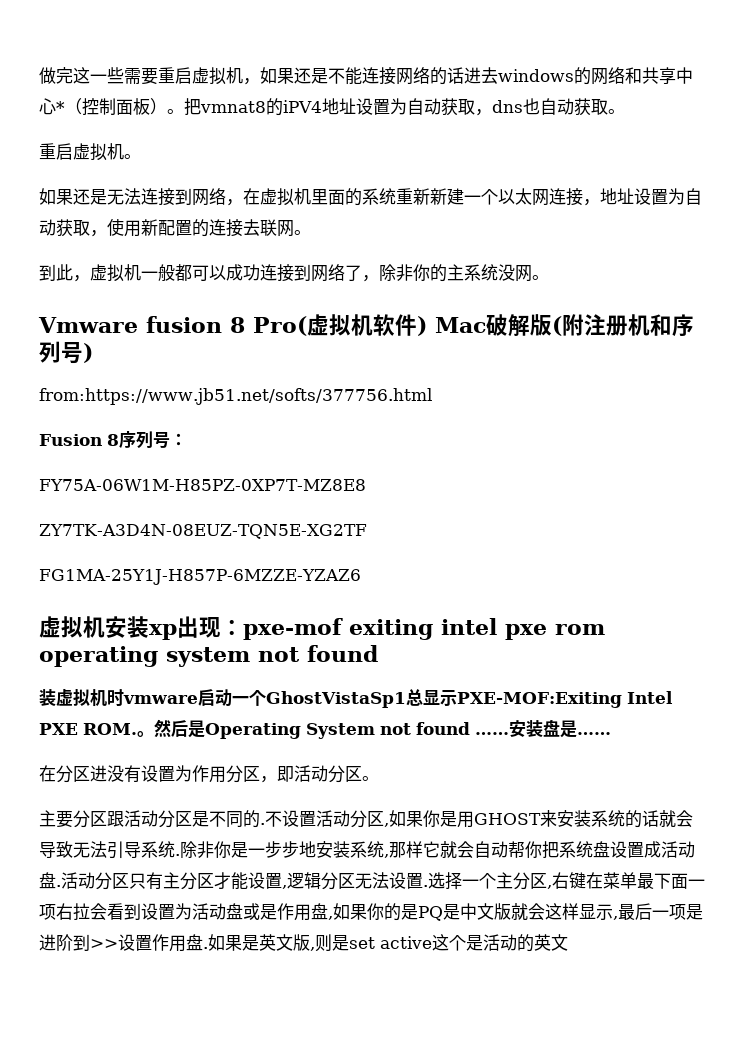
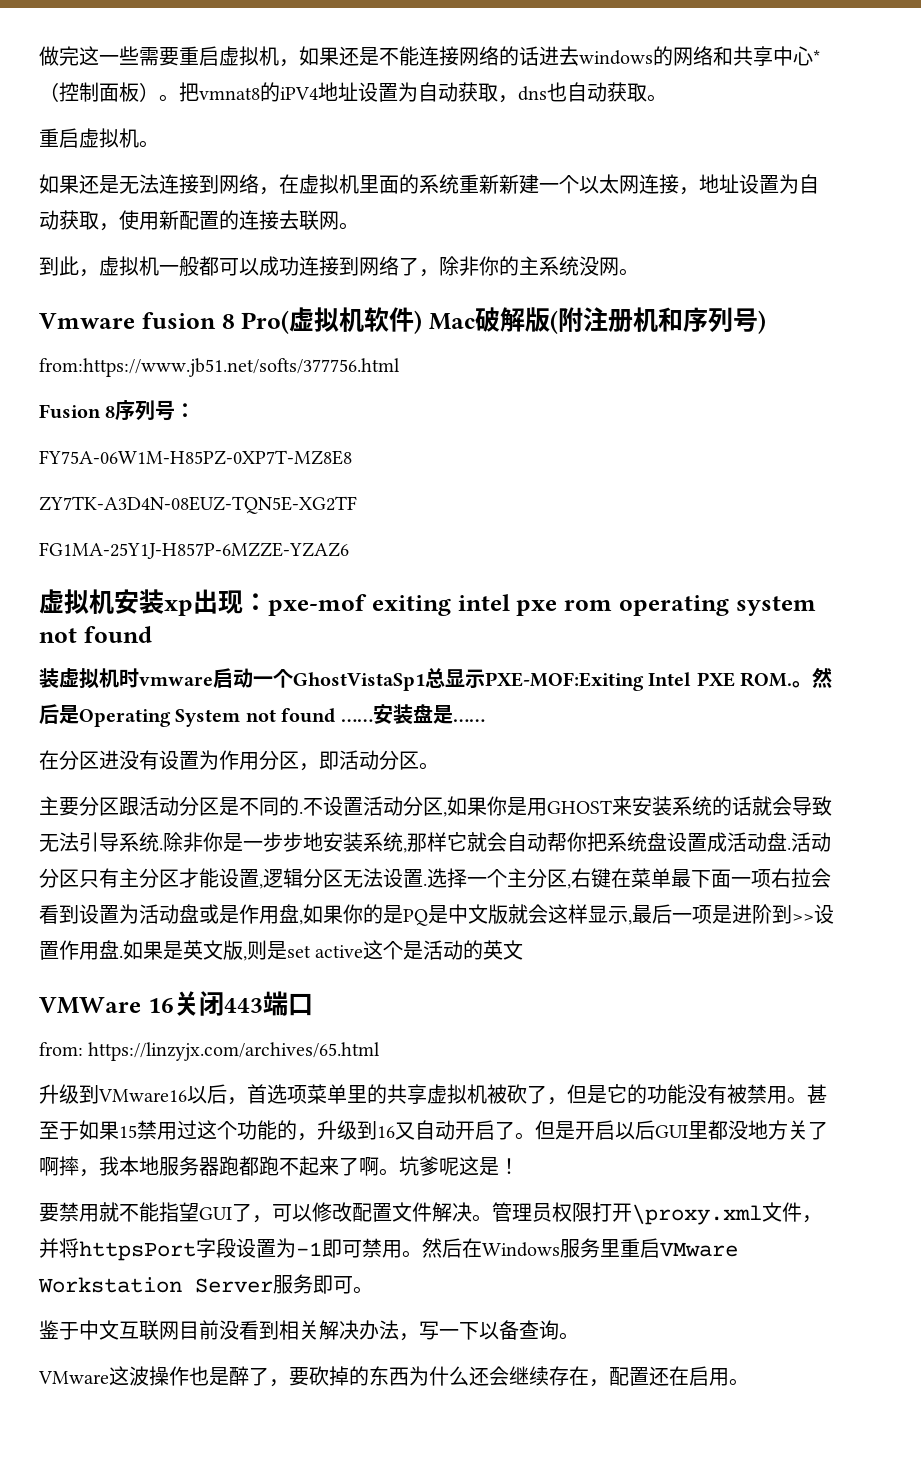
(568, 942) none -> [39,991,313,1016] [39,1042,381,1061] [39,1084,827,1105] [39,1120,828,1141] [39,1156,519,1177] [39,1202,822,1225] [39,1238,738,1261] [38,1274,373,1294] [39,1320,579,1341] [38,1366,749,1387] // VMWare 16关闭443端口 // from: https://linzyjx.com/archives/65.html // 升级到VMware16以后，首选项菜单里的共享虚拟机被砍了，但是它的功能没有被禁用。甚至于如果15禁用过这个功能的，升级到16又自动开启了。但是开启以后GUI里都没地方关了啊摔，我本地服务器跑都跑不起来了啊。坑爹呢这是！ // 要禁用就不能指望GUI了，可以修改配置文件解决。管理员权限打开\proxy.xml文件，并将httpsPort字段设置为-1即可禁用。然后在Windows服务里重启VMware Workstation Server服务即可。 // 鉴于中文互联网目前没看到相关解决办法，写一下以备查询。 // VMware这波操作也是醉了，要砍掉的东西为什么还会继续存在，配置还在启用。

